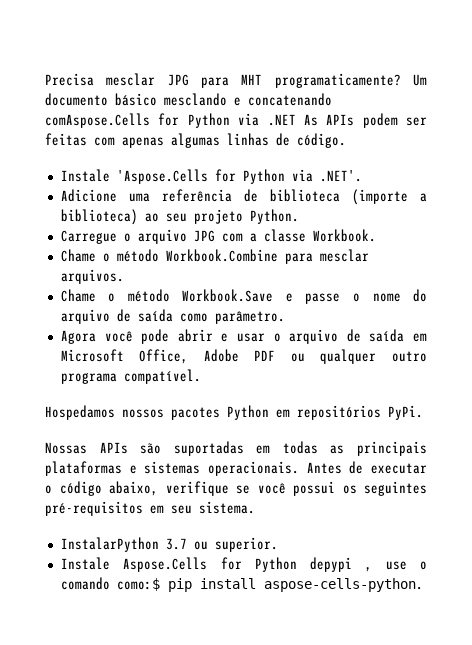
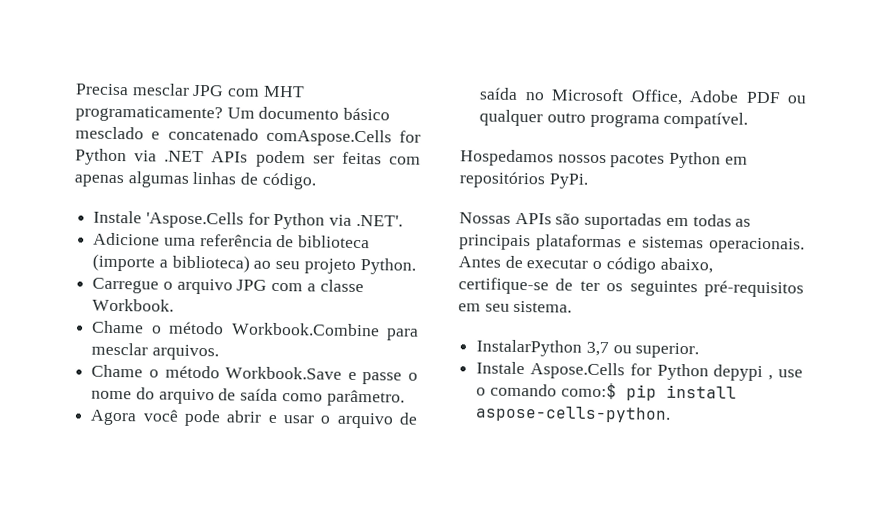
[201,77,229,88] para -> [227,88,261,97] com
[164,93,332,106] mesclando e concatenando -> [75,126,259,141] mesclado e concatenado
[303,114,318,126] As -> (205, 156) none
[413,333,427,342] em -> [524,92,545,101] no
[165,481,335,496] verifique se você possui -> [458,277,600,295] certifique-se de ter
[165,538,187,550] 3.7 -> [585,341,609,357] 3,7

